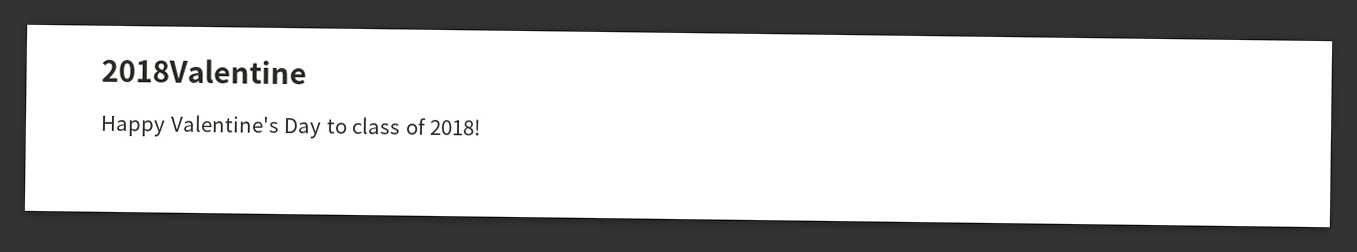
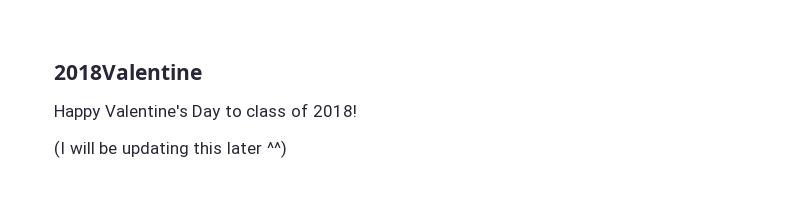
(483, 127) none -> [54,140,287,158] // (I will be updating this later ^^)

